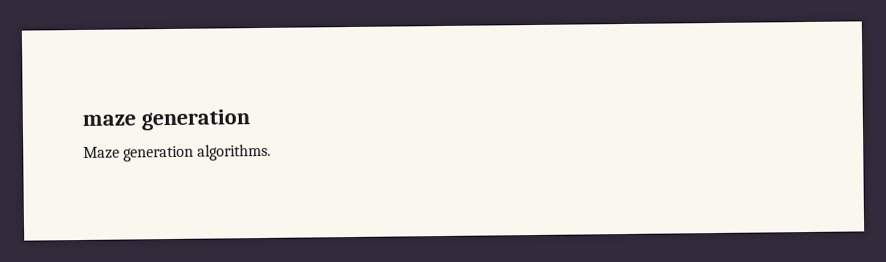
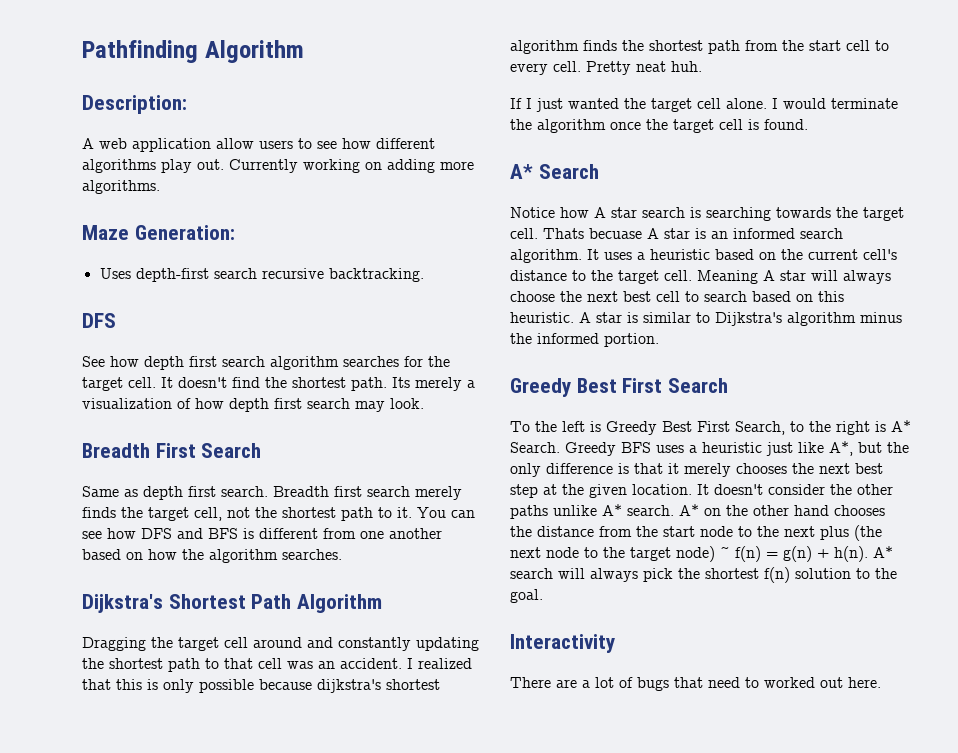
[82,109,250,131] [83,143,272,162] maze generation // Maze generation algorithms. -> [82,40,304,63] [82,95,187,114] [82,138,435,152] [82,159,474,173] [82,180,160,194] [82,225,235,240] [99,268,424,282] [82,313,116,328] [82,356,450,370] [82,377,475,391] [82,398,424,412] [82,443,262,458] [82,486,462,500] [82,507,475,521] [82,528,442,539] [82,549,342,563] [82,594,383,613] [82,637,479,651] [82,658,472,672] [82,679,440,693] [510,40,889,54] [510,61,702,75] [510,98,898,112] [510,119,808,133] [510,164,599,179] [510,207,904,221] [510,228,843,239] [510,249,897,263] [510,270,891,284] [510,291,844,302] [510,312,902,326] [510,333,659,347] [510,378,729,397] [510,420,911,435] [510,441,909,456] [510,463,883,477] [510,484,893,498] [510,504,885,519] [510,525,882,541] [510,546,893,562] [510,567,897,583] [510,589,543,603] [510,634,615,653] [510,677,881,691] Pathfinding Algorithm // Description: // A web application allow users to see how different algorithms play out. Currently working on adding more algorithms. // Maze Generation: // Uses depth-first search recursive backtracking. // DFS // See how depth first search algorithm searches for the target cell. It doesn't find the shortest path. Its merely a visualization of how depth first search may look. // Breadth First Search // Same as depth first search. Breadth first search merely finds the target cell, not the shortest path to it. You can see how DFS and BFS is different from one another based on how the algorithm searches. // Dijkstra's Shortest Path Algorithm // Dragging the target cell around and constantly updating the shortest path to that cell was an accident. I realized that this is only possible because dijkstra's shortest algorithm finds the shortest path from the start cell to every cell. Pretty neat huh. // If I just wanted the target cell alone. I would terminate the algorithm once the target cell is found. // A* Search // Notice how A star search is searching towards the target cell. Thats becuase A star is an informed search algorithm. It uses a heuristic based on the current cell's distance to the target cell. Meaning A star will always choose the next best cell to search based on this heuristic. A star is similar to Dijkstra's algorithm minus the informed portion. // Greedy Best First Search // To the left is Greedy Best First Search, to the right is A* Search. Greedy BFS uses a heuristic just like A*, but the only difference is that it merely chooses the next best step at the given location. It doesn't consider the other paths unlike A* search. A* on the other hand chooses the distance from the start node to the next plus (the next node to the target node) ~ f(n) = g(n) + h(n). A* search will always pick the shortest f(n) solution to the goal. // Interactivity // There are a lot of bugs that need to worked out here.

